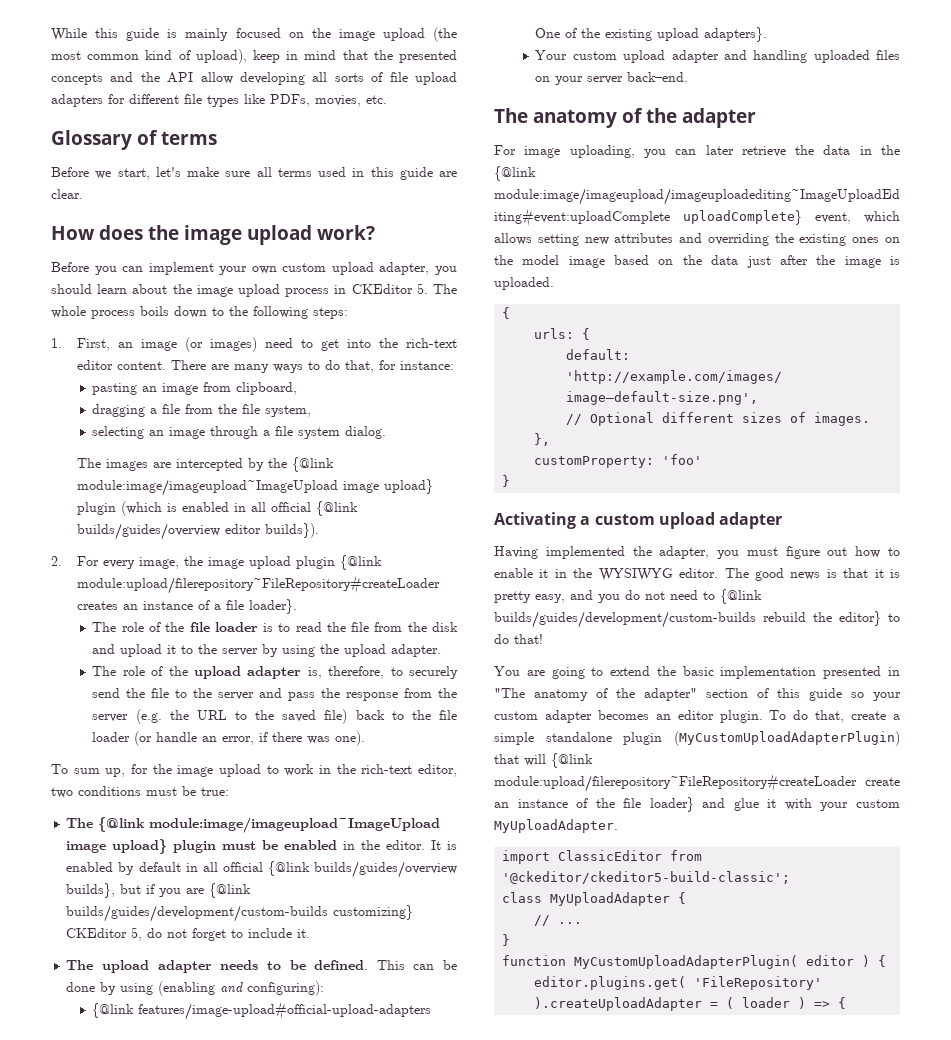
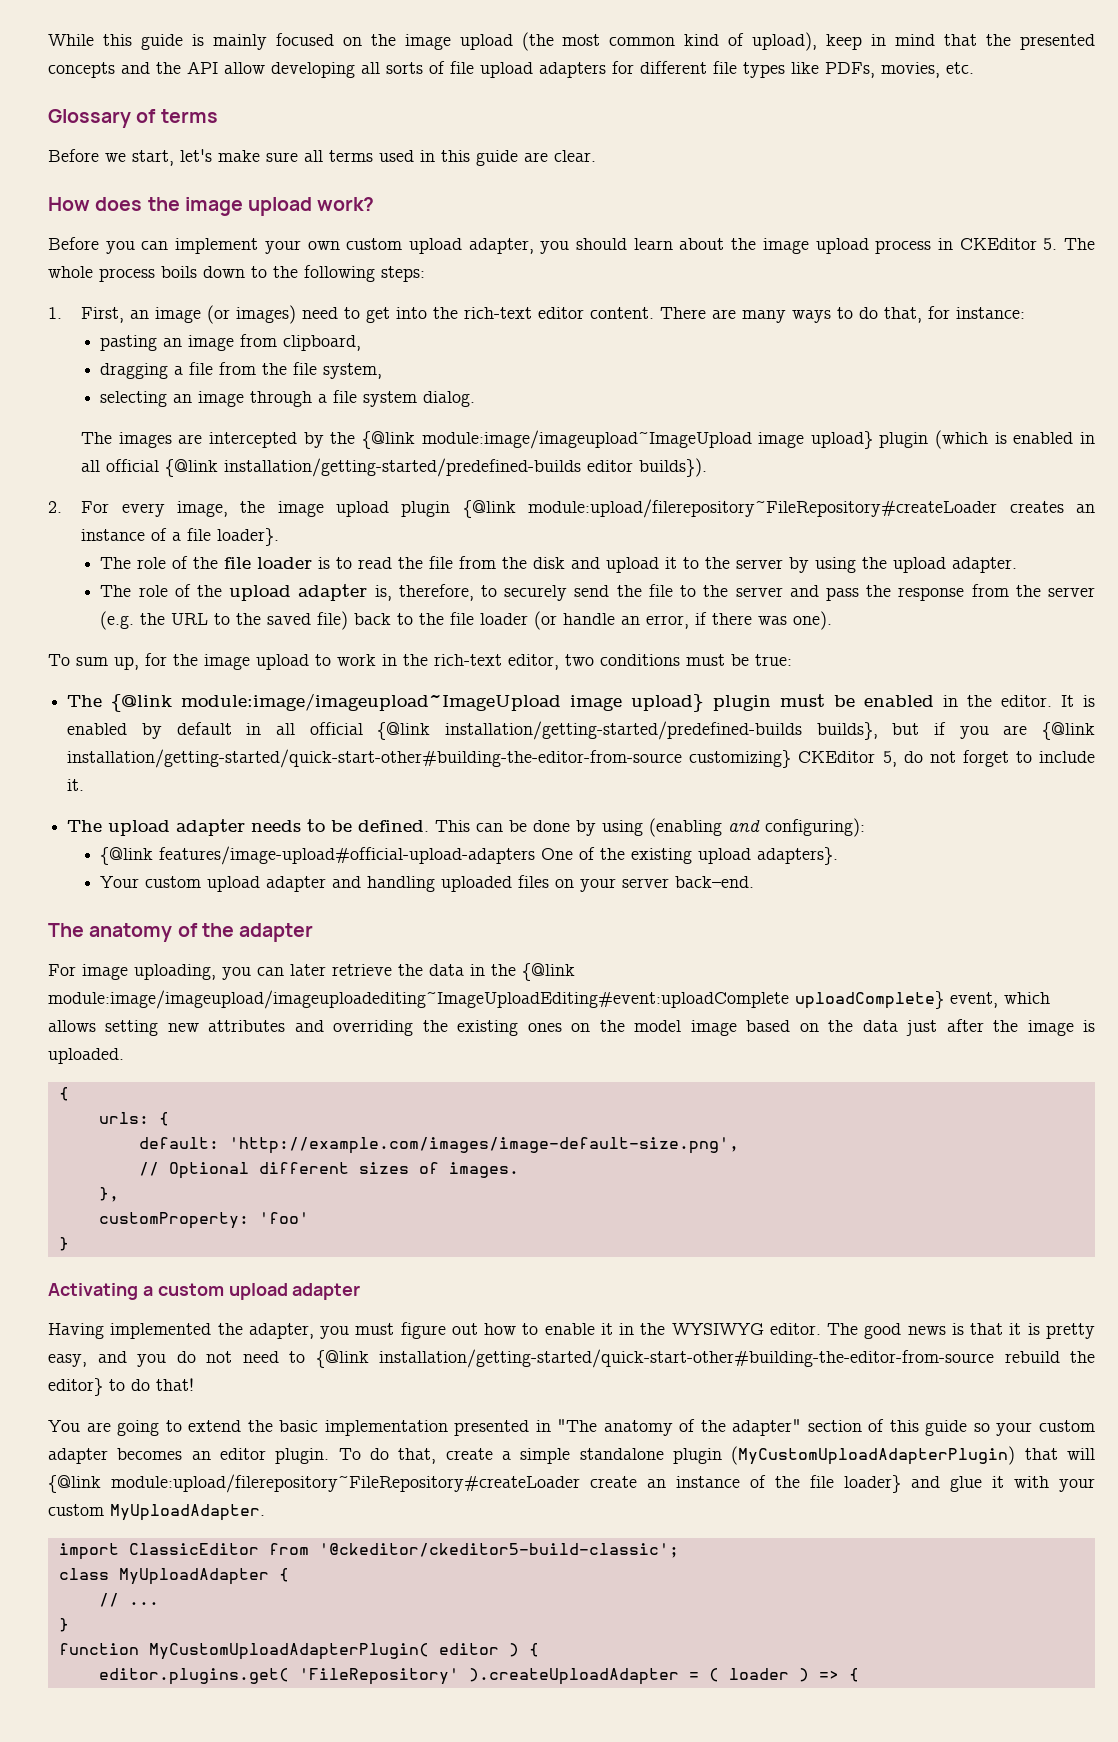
[77,523,221,540] builds/guides/overview -> [224,458,582,477] installation/getting-started/predefined-builds
[314,861,457,878] builds/guides/overview -> [444,721,802,740] installation/getting-started/predefined-builds
[66,905,329,922] builds/guides/development/custom-builds -> [67,749,683,768] installation/getting-started/quick-start-other#building-the-editor-from-source
[494,611,756,628] builds/guides/development/custom-builds -> [379,1349,994,1368] installation/getting-started/quick-start-other#building-the-editor-from-source

